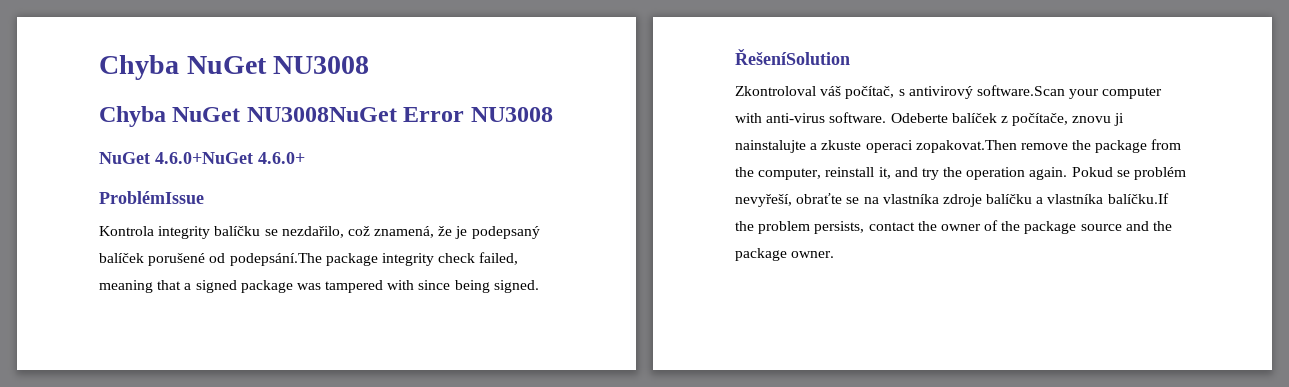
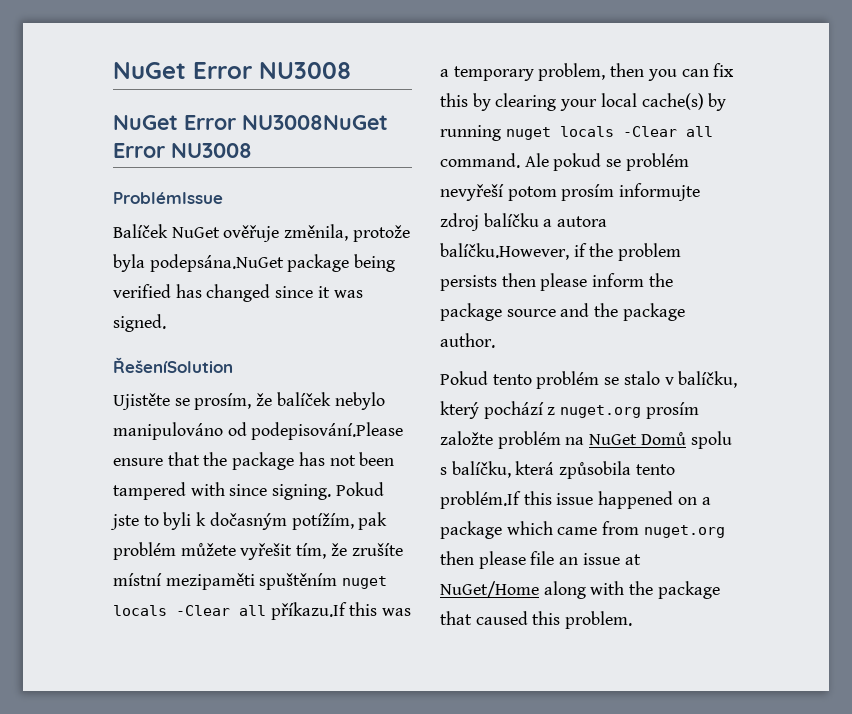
[99,55,370,80] [99,106,241,127] Chyba NuGet NU3008 // Chyba NuGet -> [113,62,351,79] [113,115,236,130] NuGet Error NU3008 // NuGet Error
[99,152,305,164] [99,191,204,204] [99,226,540,239] [99,252,519,266] [99,280,539,293] [735,49,850,65] [735,85,1163,99] [735,112,1125,126] [735,139,1182,153] [735,167,1187,180] [735,193,1169,207] [735,220,999,234] NuGet 4.6.0+NuGet 4.6.0+ // ProblémIssue // Kontrola integrity balíčku se nezdařilo, což znamená, že je podepsaný balíček porušené od podepsání.The package integrity check failed, meaning that a signed package was tampered with since being signed. // ŘešeníSolution // Zkontroloval váš počítač, s antivirový software.Scan your computer with anti-virus software. Odeberte balíček z počítače, znovu ji nainstalujte a zkuste operaci zopakovat.Then remove the package from the computer, reinstall it, and try the operation again. Pokud se problém nevyřeší, obraťte se na vlastníka zdroje balíčku a vlastníka balíčku.If the problem persists, contact the owner of -> [113,192,223,204] [113,224,410,242] [113,254,396,272] [113,284,363,302] [113,314,166,332] [113,357,233,373] [113,392,385,410] [113,422,404,440] [113,452,395,470] [113,482,384,500] [110,512,388,530] [113,542,403,560] [113,573,388,590] [113,602,412,620] [440,63,735,81] [440,93,727,111] [440,125,713,141] [440,153,689,171] [440,183,701,201] [440,213,608,231] [440,243,682,261] [440,273,645,291] ProblémIssue // Balíček NuGet ověřuje změnila, protože byla podepsána.NuGet package being verified has changed since it was signed. // ŘešeníSolution // Ujistěte se prosím, že balíček nebylo manipulováno od podepisování.Please ensure that the package has not been tampered with since signing. Pokud jste to byli k dočasným potížím, pak problém můžete vyřešit tím, že zrušíte místní mezipaměti spuštěním nuget locals -Clear all příkazu.If this was a temporary problem, then you can fix this by clearing your local cache(s) by running nuget locals -Clear all command. Ale pokud se problém nevyřeší potom prosím informujte zdroj balíčku a autora balíčku.However, if the problem persists then please inform
[791,251,835,258] owner. -> [440,333,495,348] [440,371,738,389] [440,401,699,419] [440,431,732,449] [440,461,675,479] [440,491,711,509] [440,521,725,539] [440,551,641,569] [440,581,720,599] [440,611,633,629] author. // Pokud tento problém se stalo v balíčku, který pochází z nuget.org prosím založte problém na NuGet Domů spolu s balíčku, která způsobila tento problém.If this issue happened on a package which came from nuget.org then please file an issue at NuGet/Home along with the package that caused this problem.

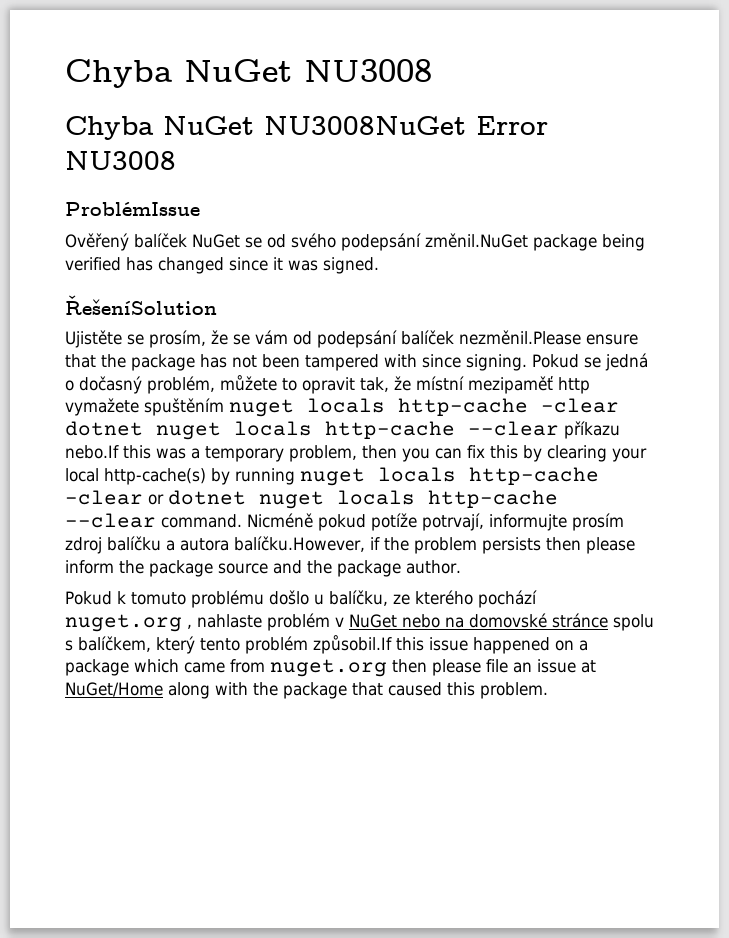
[113,62,351,79] [113,115,236,130] NuGet Error NU3008 // NuGet Error -> [65,59,432,88] [65,116,254,140] Chyba NuGet NU3008 // Chyba NuGet
[113,224,410,242] [113,254,284,272] Balíček NuGet ověřuje změnila, protože byla podepsána.NuGet -> [65,233,528,251] Ověřený balíček NuGet se od svého podepsání změnil.NuGet
[276,392,385,410] [113,422,404,440] balíček nebylo manipulováno od podepisování.Please -> [233,330,581,348] se vám od podepsání balíček nezměnil.Please
[110,512,388,530] [113,542,403,560] [113,573,388,590] [113,602,347,620] jste to byli k dočasným potížím, pak problém můžete vyřešit tím, že zrušíte místní mezipaměti spuštěním nuget locals -Clear all příkazu.If -> [584,353,648,371] [65,375,590,394] [65,398,619,417] [65,421,620,440] [65,445,119,459] se jedná o dočasný problém, můžete to opravit tak, že místní mezipaměť http vymažete spuštěním nuget locals http-cache -clear dotnet nuget locals http-cache --clear příkazu nebo.If
[641,93,704,110] cache(s) -> [104,468,206,485] http-cache(s)
[622,126,713,137] [440,153,689,171] [440,183,701,201] -Clear all command. Ale pokud se problém nevyřeší potom prosím informujte -> [469,467,599,485] [65,490,558,509] [65,513,624,531] http-cache -clear or dotnet nuget locals http-cache --clear command. Nicméně pokud potíže potrvají, informujte prosím
[492,371,738,389] [440,401,699,419] [440,431,732,449] [440,461,675,479] [440,491,521,509] tento problém se stalo v balíčku, který pochází z nuget.org prosím založte problém na NuGet Domů spolu s balíčku, která způsobila tento problém.If -> [117,590,537,608] [65,613,654,632] [65,635,392,654] k tomuto problému došlo u balíčku, ze kterého pochází nuget.org , nahlaste problém v NuGet nebo na domovské stránce spolu s balíčkem, který tento problém způsobil.If

